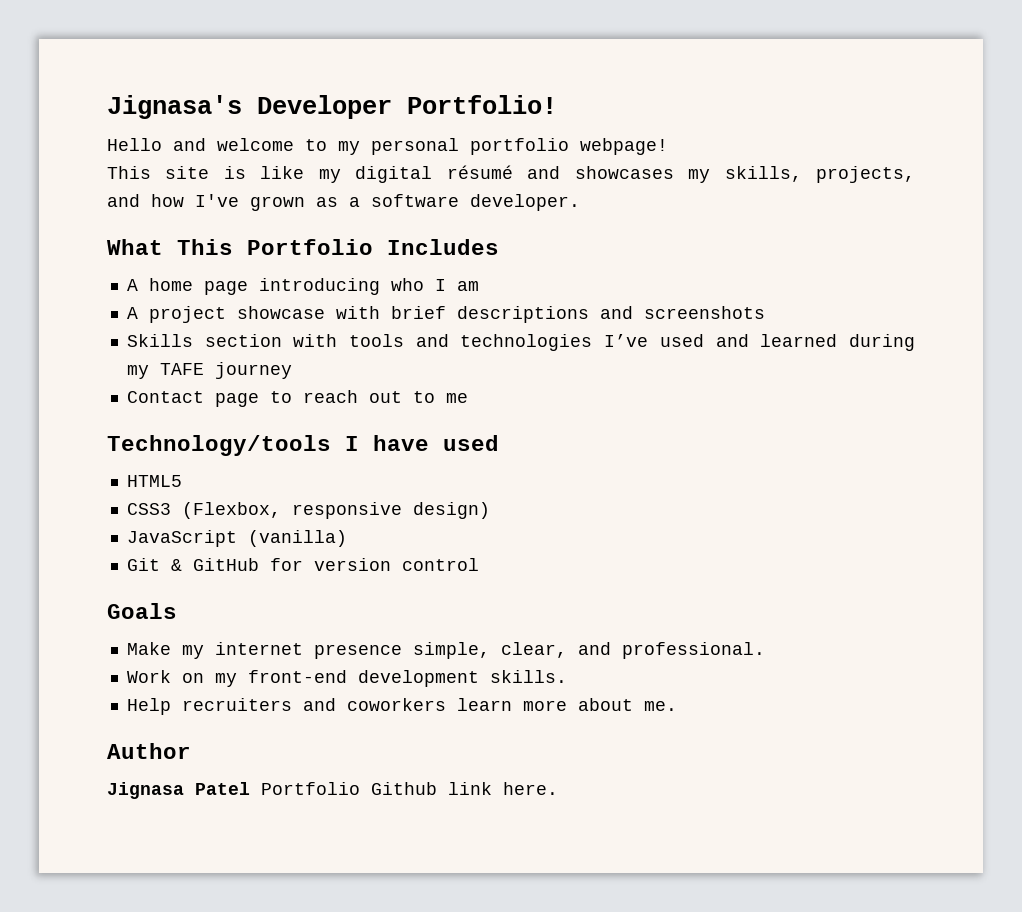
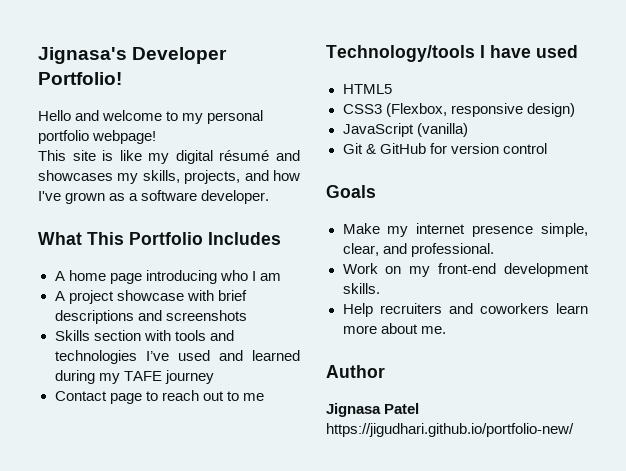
[261,782,558,795] Portfolio Github link here. -> [326,423,574,437] https://jigudhari.github.io/portfolio-new/

